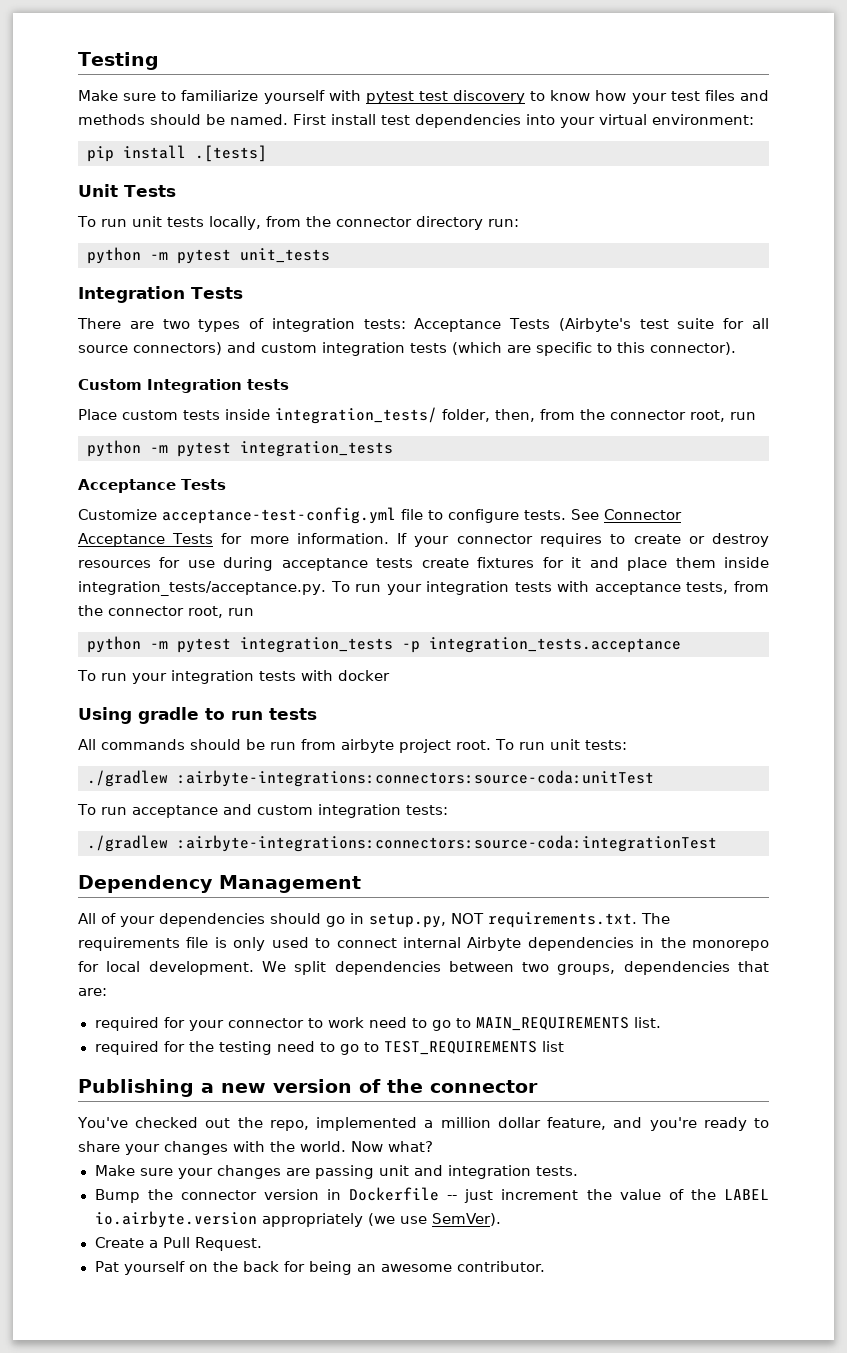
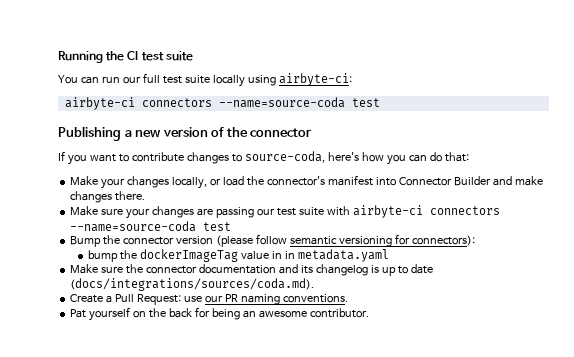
[78,52,159,70] [78,90,769,104] [78,114,754,128] [87,145,267,162] [78,184,176,197] [77,216,519,230] [87,247,330,264] [78,286,243,303] [77,318,770,332] [78,342,736,356] [78,379,289,393] [78,407,756,424] [87,440,393,457] [78,479,226,493] [78,507,682,524] [78,533,769,547] [78,557,769,571] [78,581,770,596] [78,605,254,618] [87,636,681,653] [77,670,390,684] [78,707,317,724] [78,739,627,753] [87,770,654,787] [77,804,448,818] [87,835,717,852] [78,875,361,893] [78,912,670,928] [78,937,769,951] [78,961,769,975] [78,988,107,996] [94,1017,661,1031] [94,1041,564,1055] Testing // Make sure to familiarize yourself with pytest test discovery to know how your test files and methods should be named. First install test dependencies into your virtual environment: // pip install .[tests] // Unit Tests // To run unit tests locally, from the connector directory run: // python -m pytest unit_tests // Integration Tests // There are two types of integration tests: Acceptance Tests (Airbyte's test suite for all source connectors) and custom integration tests (which are specific to this connector). // Custom Integration tests // Place custom tests inside integration_tests/ folder, then, from the connector root, run // python -m pytest integration_tests // Acceptance Tests // Customize acceptance-test-config.yml file to configure tests. See Connector Acceptance Tests for more information. If your connector requires to create or destroy resources for use during acceptance tests create fixtures for it and place them inside integration_tests/acceptance.py. To run your integration tests with acceptance tests, from the connector root, run // python -m pytest integration_tests -p integration_tests.acceptance // To run your integration tests with docker // Using gradle to run tests // All commands should be run from airbyte project root. To run unit tests: // ./gradlew :airbyte-integrations:connectors:source-coda:unitTest // To run acceptance and custom integration tests: // ./gradlew :airbyte-integrations:connectors:source-coda:integrationTest // Dependency Management // All of your dependencies should go in setup.py, NOT requirements.txt. The requirements file is only used to connect internal Airbyte dependencies in the monorepo for local development. We split dependencies between two groups, dependencies that are: // required for your connector to work need to go to MAIN_REQUIREMENTS list. // required for the testing need to go to TEST_REQUIREMENTS list -> [58,51,193,63] [58,73,352,87] [64,97,380,110] Running the CI test suite // You can run our full test suite locally using airbyte-ci: // airbyte-ci connectors --name=source-coda test
[77,1117,770,1131] [78,1141,433,1155] You've checked out the repo, implemented a million dollar feature, and you're ready to share your changes with the world. Now what? -> [58,151,469,165] [70,175,543,189] [70,191,146,203] If you want to contribute changes to source-coda, here's how you can do that: // Make your changes locally, or load the connector's manifest into Connector Builder and make changes there.
[378,1165,578,1179] [94,1187,770,1203] [94,1211,502,1228] [94,1237,262,1251] unit and integration tests. // Bump the connector version in Dockerfile -- just increment the value of the LABEL io.airbyte.version appropriately (we use SemVer). // Create a Pull Request. -> [256,205,500,218] [70,221,232,232] [70,234,475,247] [88,249,389,262] [70,264,433,276] [70,278,315,291] [70,294,348,305] our test suite with airbyte-ci connectors --name=source-coda test // Bump the connector version (please follow semantic versioning for connectors): // bump the dockerImageTag value in in metadata.yaml // Make sure the connector documentation and its changelog is up to date (docs/integrations/sources/coda.md). // Create a Pull Request: use our PR naming conventions.

